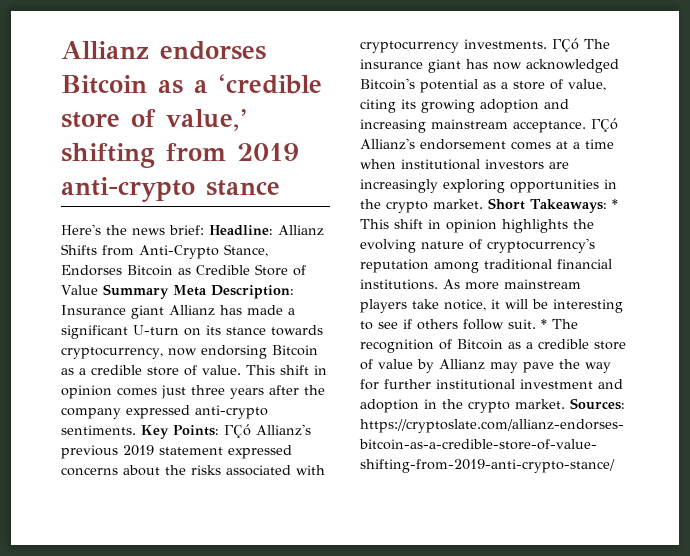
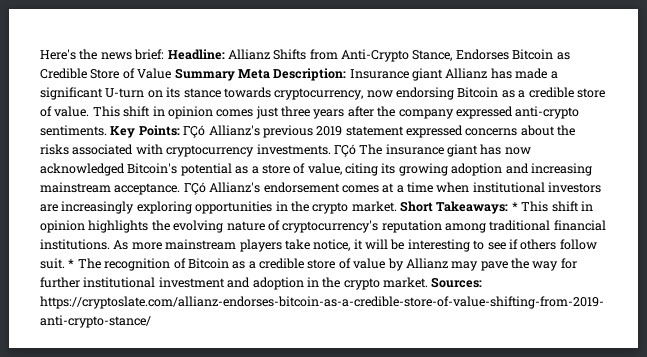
[61,41,266,60] [61,74,322,94] [61,109,246,131] [61,143,299,168] [61,177,280,202] Allianz endorses Bitcoin as a ‘credible store of value,’ shifting from 2019 anti-crypto stance // -> (40, 54) none

